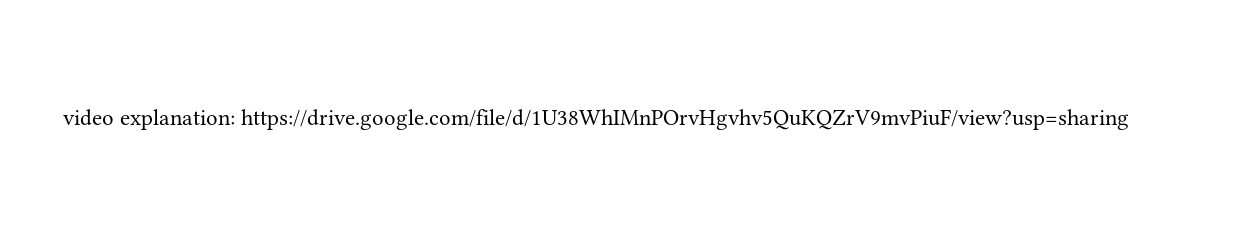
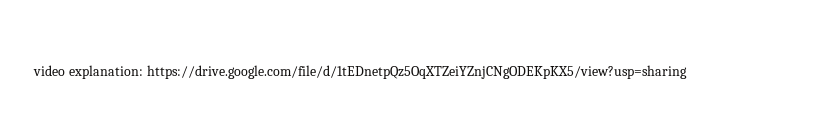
[241,109,1130,130] https://drive.google.com/file/d/1U38WhIMnPOrvHgvhv5QuKQZrV9mvPiuF/view?usp=sharing -> [146,65,687,79] https://drive.google.com/file/d/1tEDnetpQz5OqXTZeiYZnjCNgODEKpKX5/view?usp=sharing

